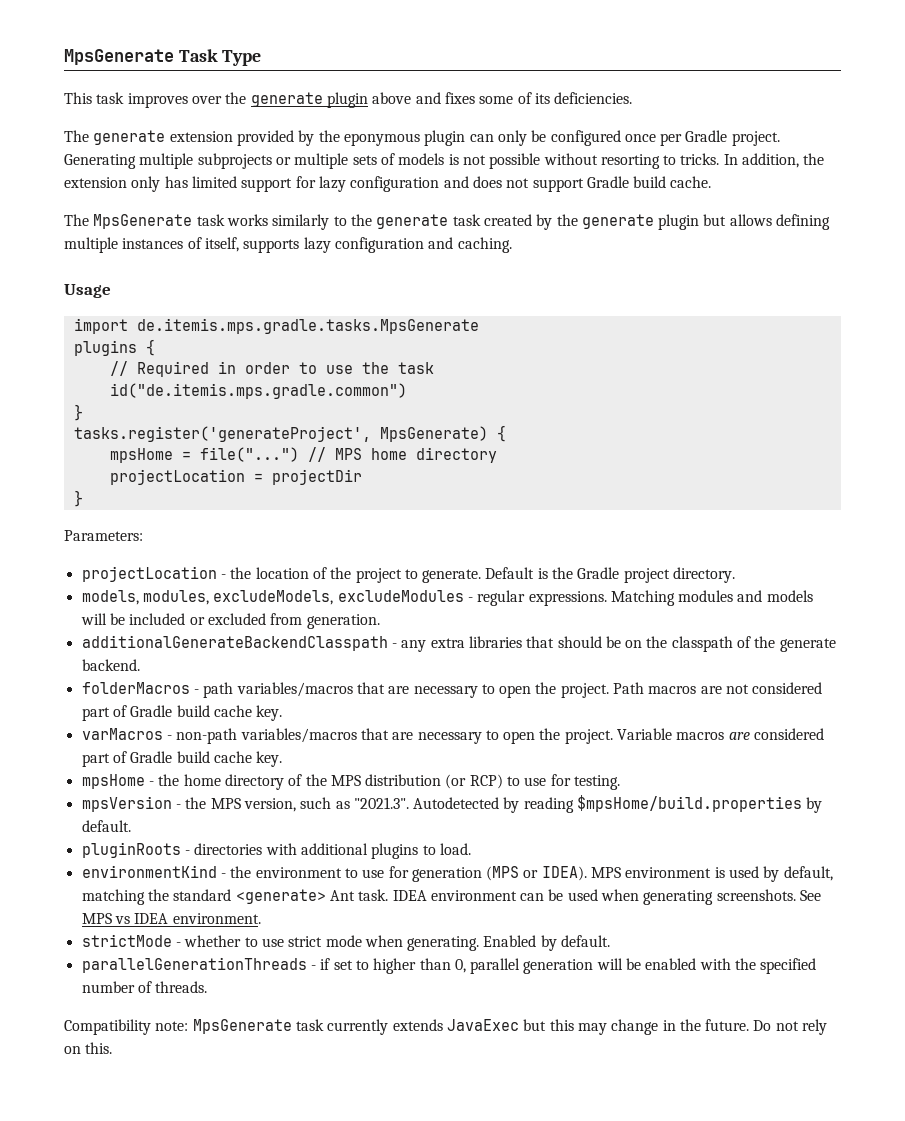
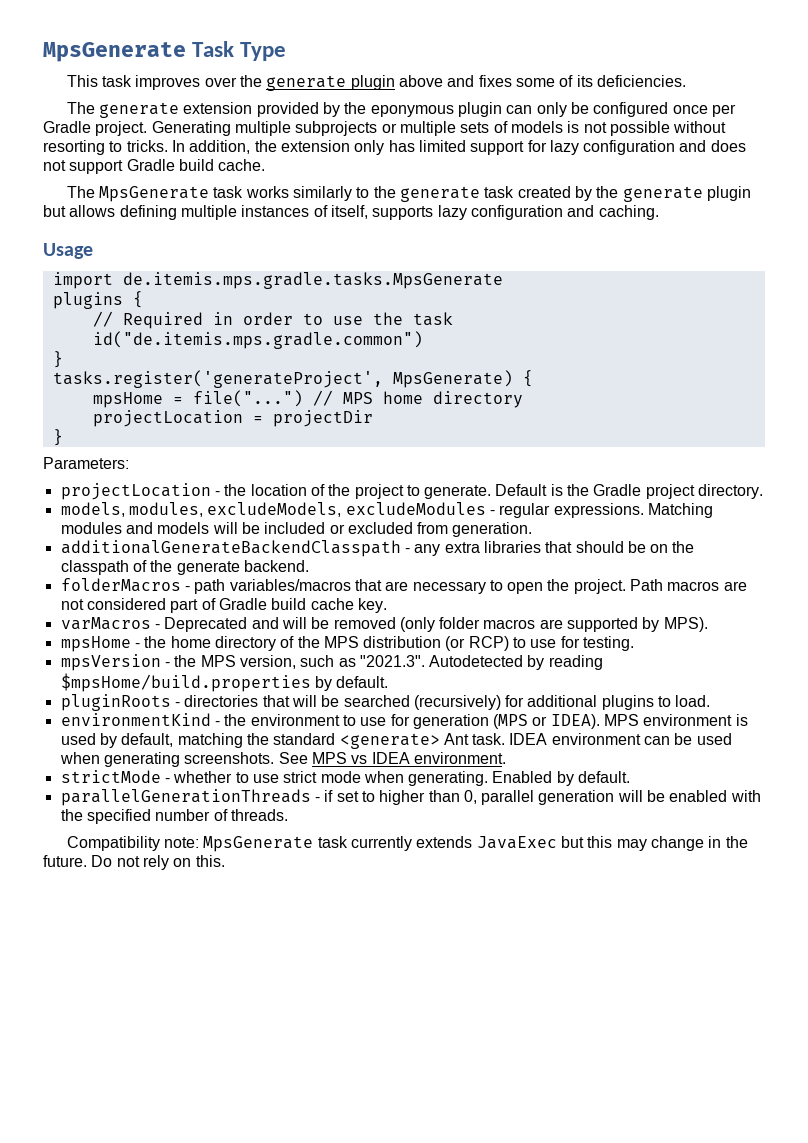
[176,728,825,744] [81,751,283,767] non-path variables/macros that are necessary to open the project. Variable macros are considered part of Gradle build cache key. -> [164,617,708,632] Deprecated and will be removed (only folder macros are supported by MPS).
[265,843,297,855] with -> [262,695,525,710] that will be searched (recursively) for

